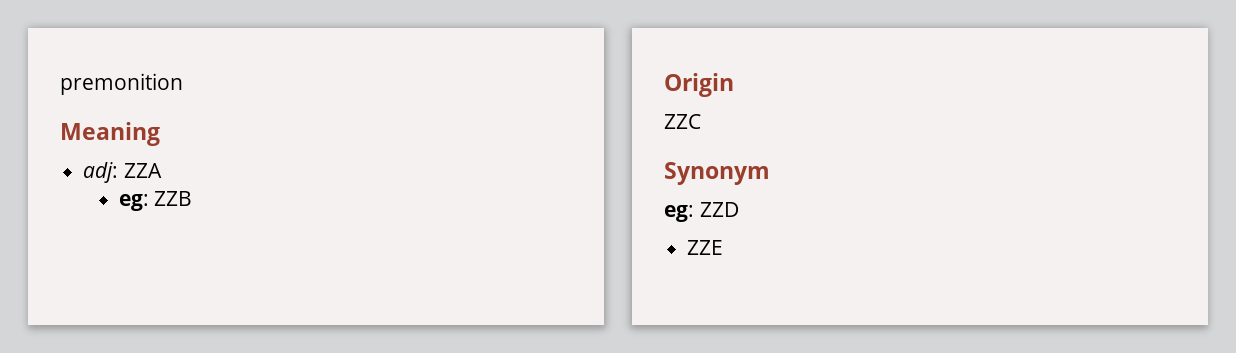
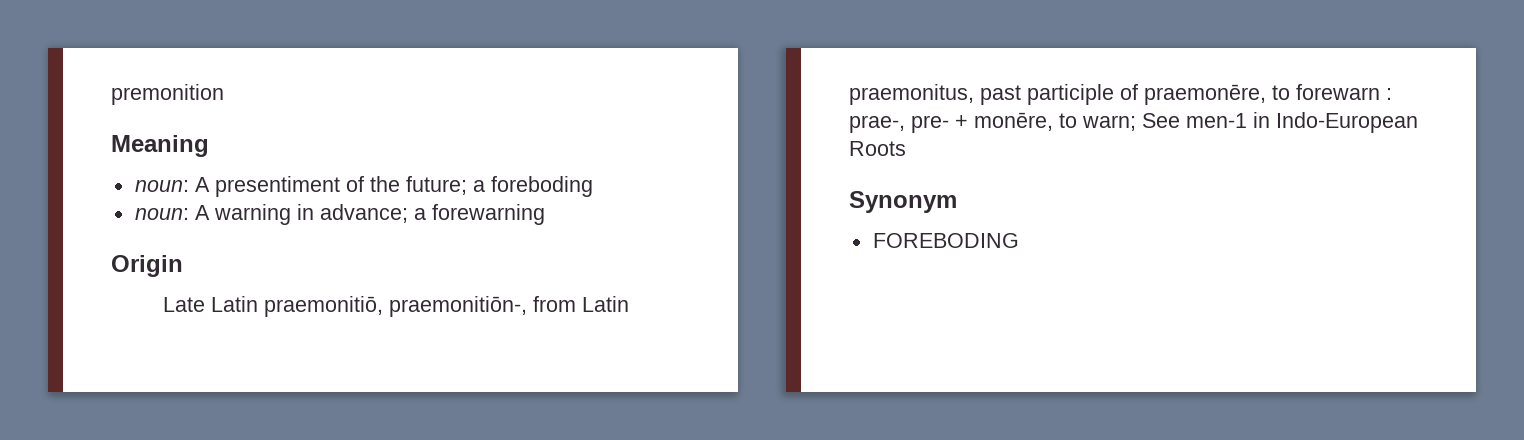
[83,162,162,183] [118,191,193,211] [664,73,734,97] [664,114,701,129] [664,162,770,185] [664,202,739,222] [687,240,724,255] adj: ZZA // eg: ZZB // Origin // ZZC // Synonym // eg: ZZD // ZZE -> [134,176,593,197] [134,204,545,225] [111,255,183,277] [163,296,630,317] [849,84,1392,105] [849,112,1418,133] [849,141,906,156] [849,191,957,213] [872,233,1019,248] noun: A presentiment of the future; a foreboding // noun: A warning in advance; a forewarning // Origin // Late Latin praemonitiō, praemonitiōn-, from Latin praemonitus, past participle of praemonēre, to forewarn : prae-, pre- + monēre, to warn; See men-1 in Indo-European Roots // Synonym // FOREBODING

